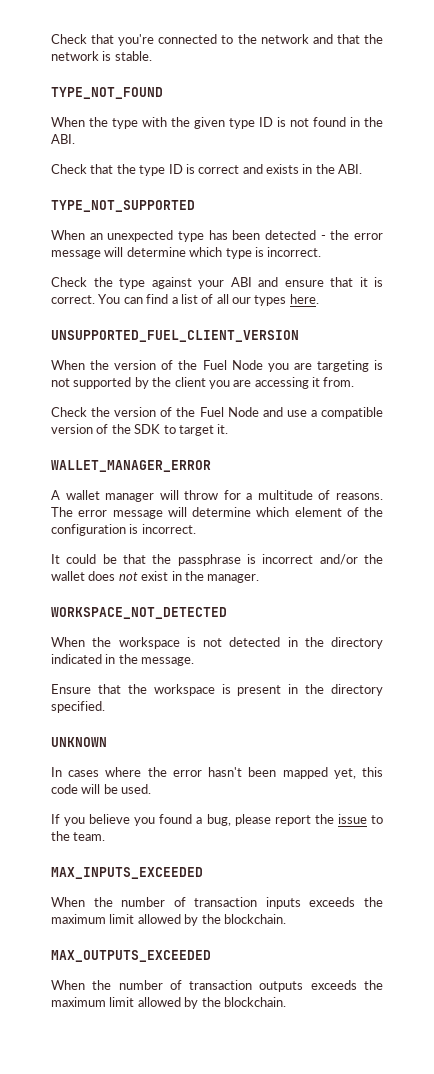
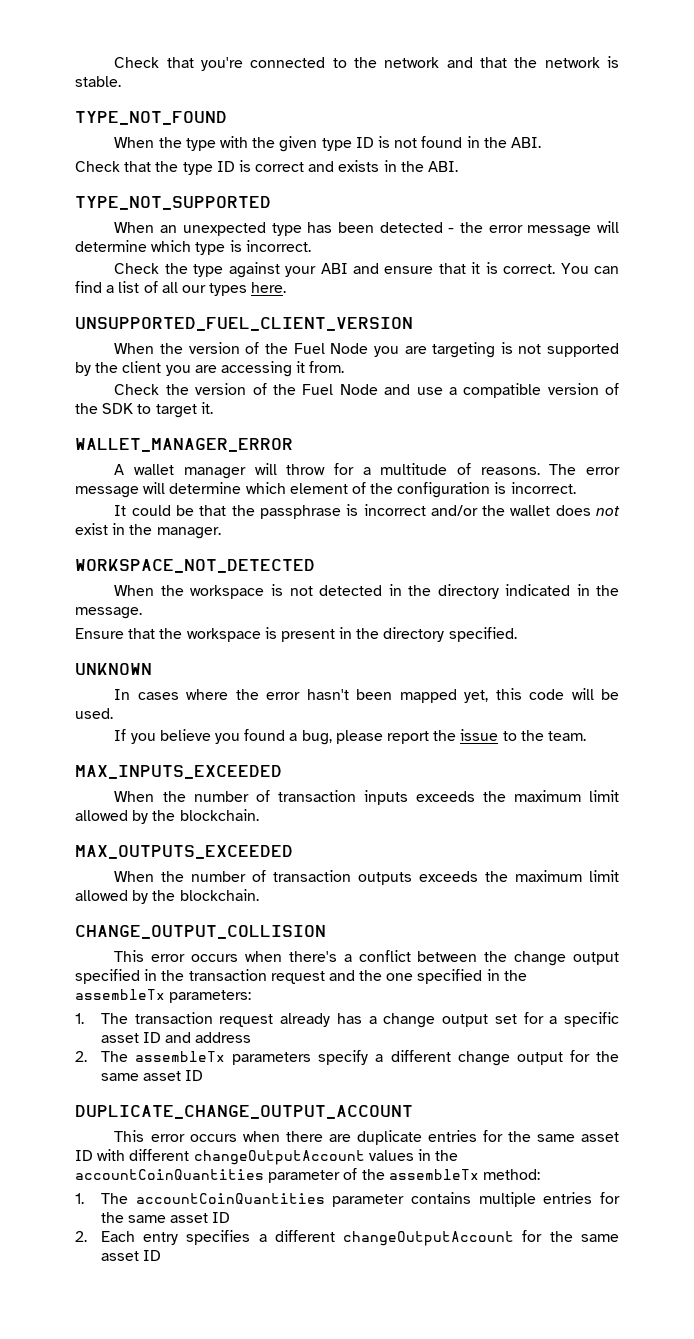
(286, 1002) none -> [75,925,326,939] [114,950,620,966] [75,969,527,984] [75,989,252,1003] [75,1012,619,1028] [100,1032,252,1043] [75,1050,619,1066] [100,1070,204,1081] [75,1105,413,1119] [114,1130,619,1145] [75,1149,459,1165] [75,1168,540,1183] [75,1192,620,1207] [100,1212,231,1223] [75,1230,619,1246] [100,1250,162,1261] // CHANGE_OUTPUT_COLLISION // This error occurs when there's a conflict between the change output specified in the transaction request and the one specified in the assembleTx parameters: // 1. The transaction request already has a change output set for a specific asset ID and address // 2. The assembleTx parameters specify a different change output for the same asset ID // DUPLICATE_CHANGE_OUTPUT_ACCOUNT // This error occurs when there are duplicate entries for the same asset ID with different changeOutputAccount values in the accountCoinQuantities parameter of the assembleTx method: // 1. The accountCoinQuantities parameter contains multiple entries for the same asset ID // 2. Each entry specifies a different changeOutputAccount for the same asset ID

